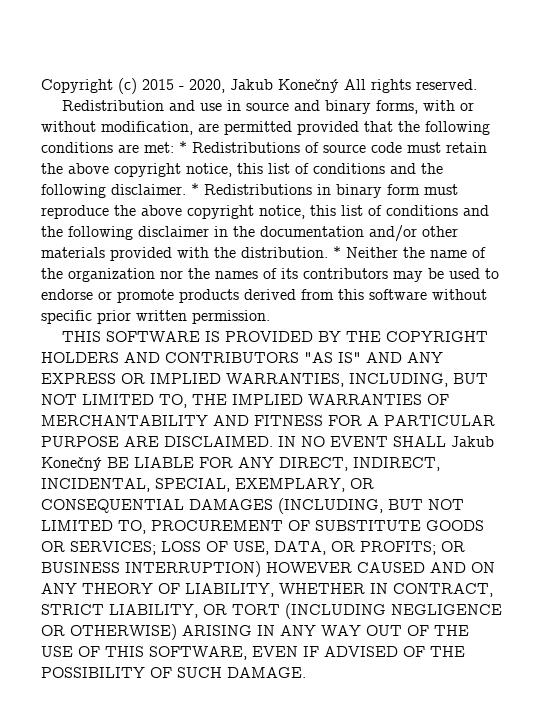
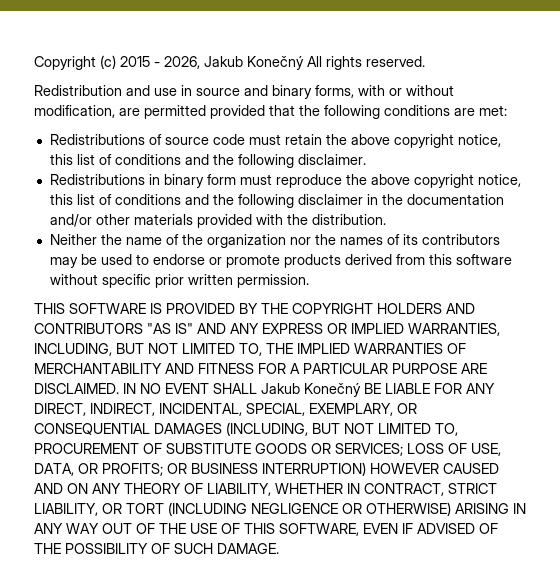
[189,79,225,93] 2020, -> [164,56,200,69] 2026,
[179,141,187,153] * -> (507, 110) //
[191,183,199,195] * -> (366, 159) //
[333,246,341,258] * -> (386, 219) //

